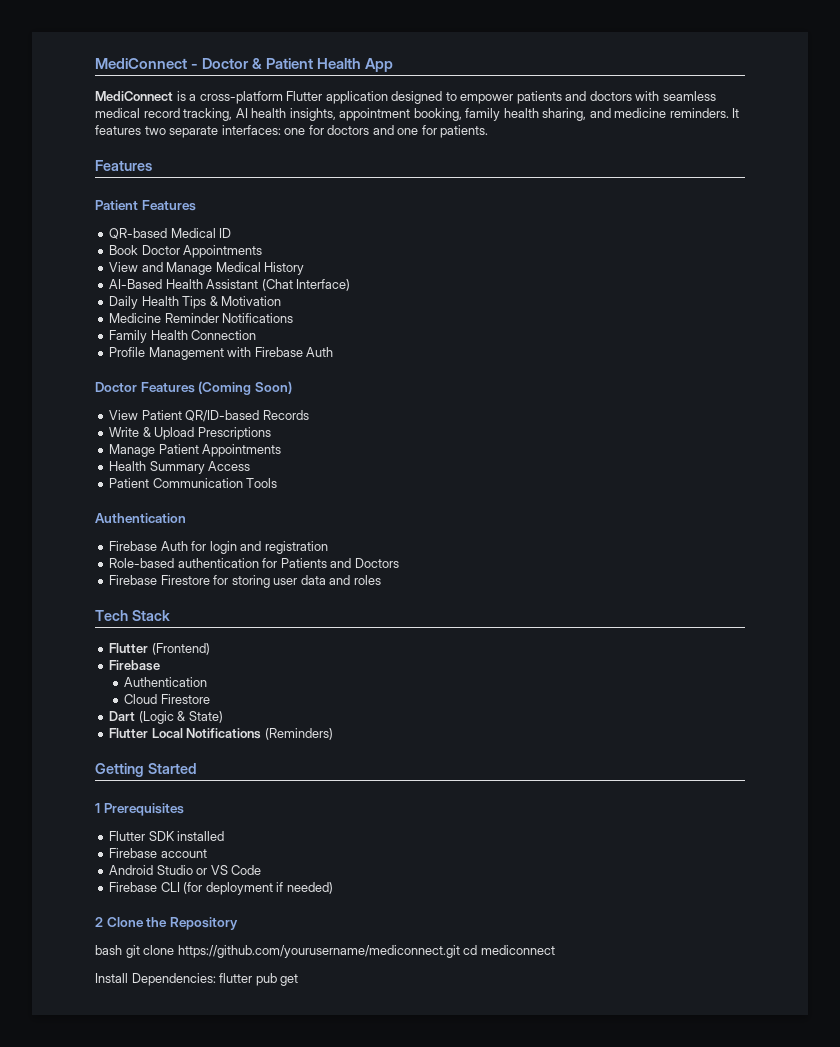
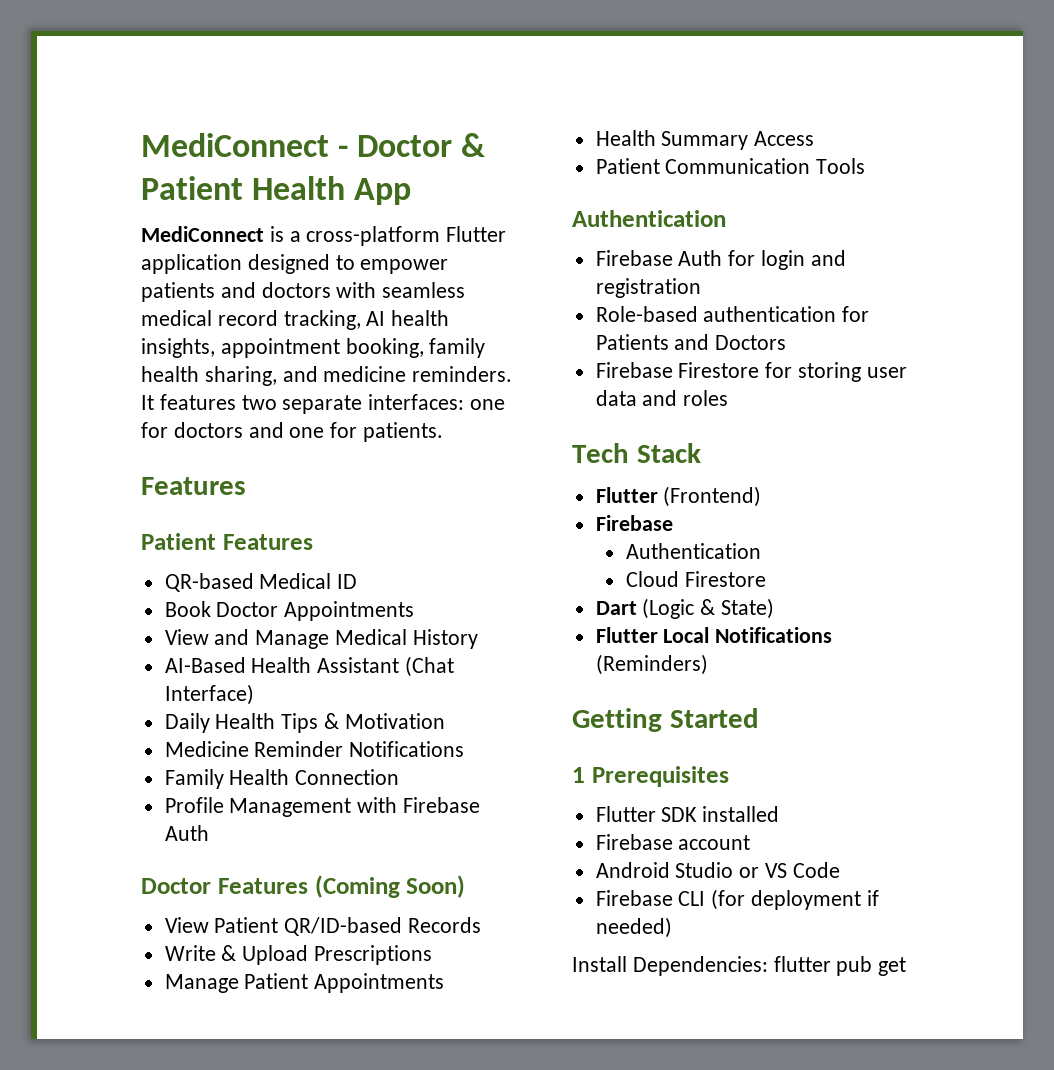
[95,917,238,930] [95,945,555,958] // 2 Clone the Repository // bash git clone https://github.com/yourusername/mediconnect.git cd mediconnect -> (672, 927) none

